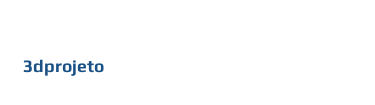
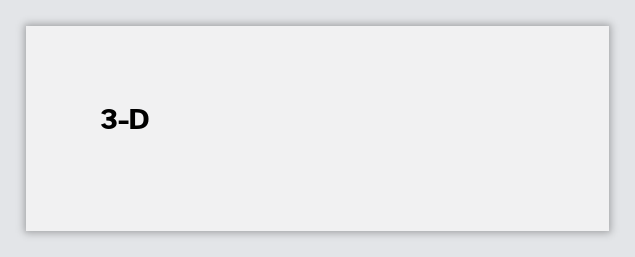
[23,59,104,76] 3dprojeto -> [100,109,150,129] 3-D

